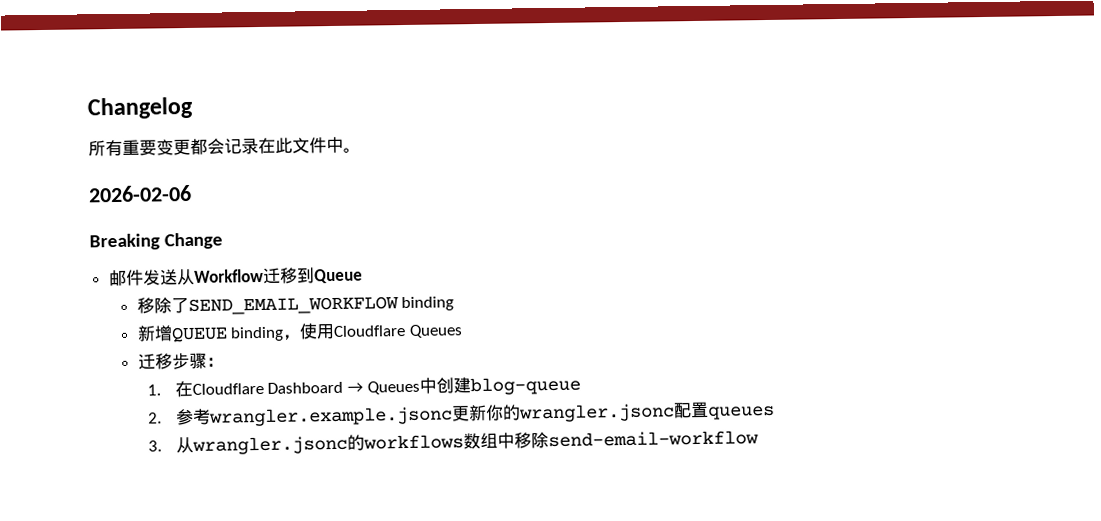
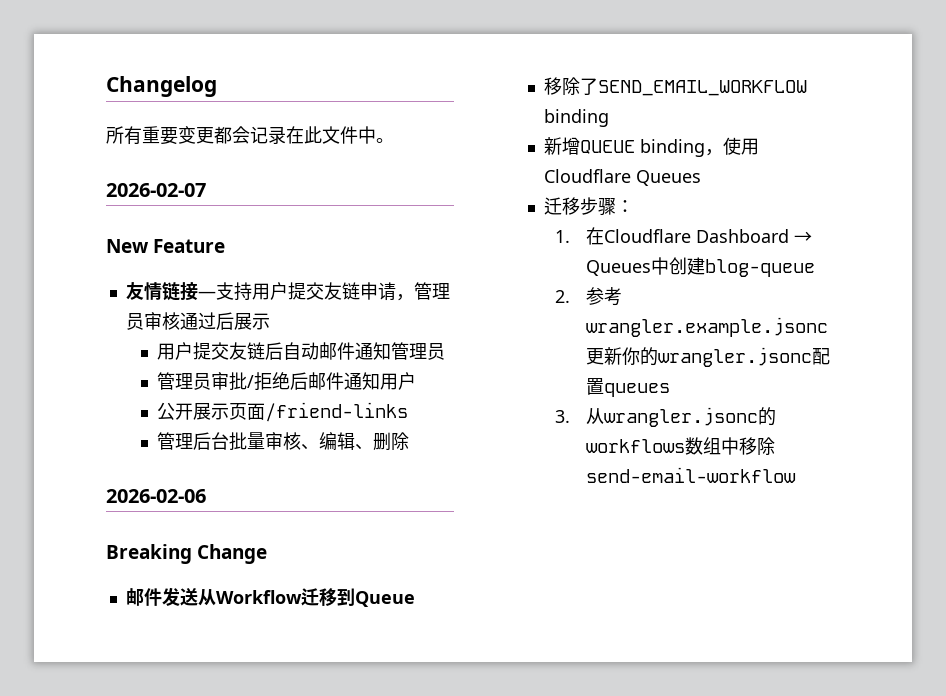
(361, 150) none -> [106,183,206,197] [106,239,226,253] [125,282,450,301] [125,312,270,330] [156,342,445,360] [156,372,416,391] [156,402,408,422] [156,432,409,451] // 2026-02-07 // New Feature // 友情链接—支持用户提交友链申请，管理员审核通过后展示 // 用户提交友链后自动邮件通知管理员 // 管理员审批/拒绝后邮件通知用户 // 公开展示页面/friend-links // 管理后台批量审核、编辑、删除

